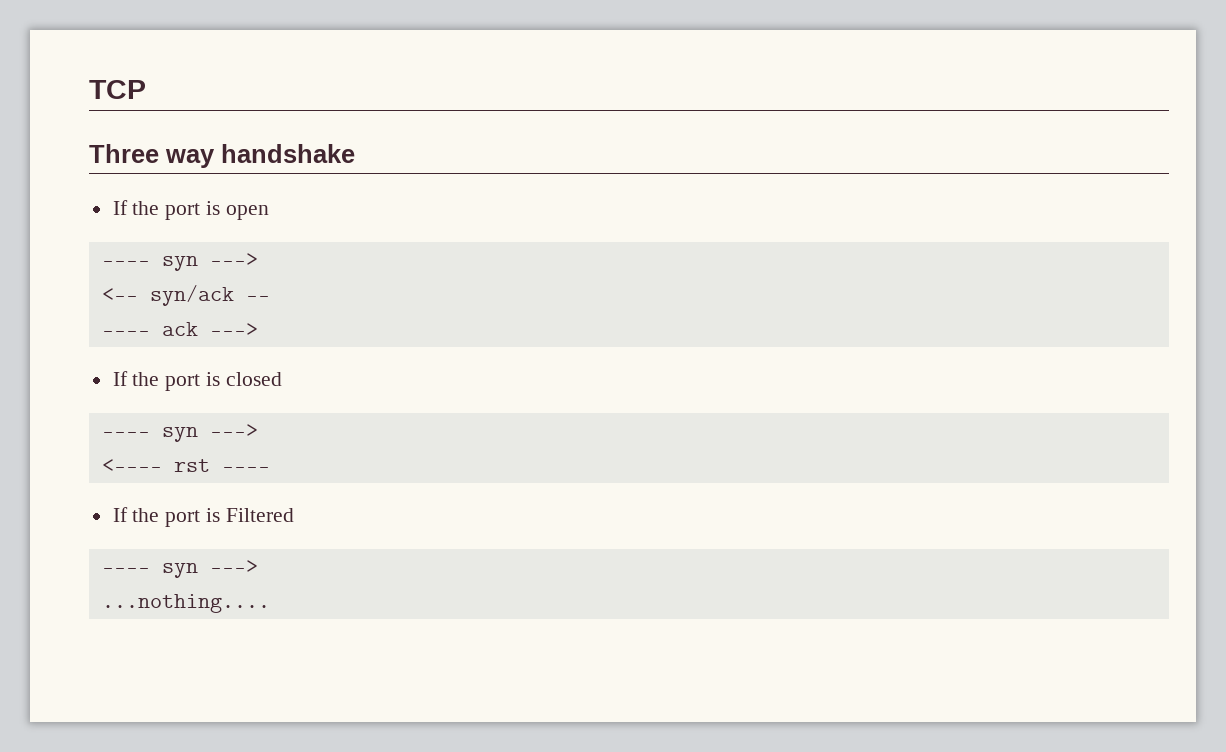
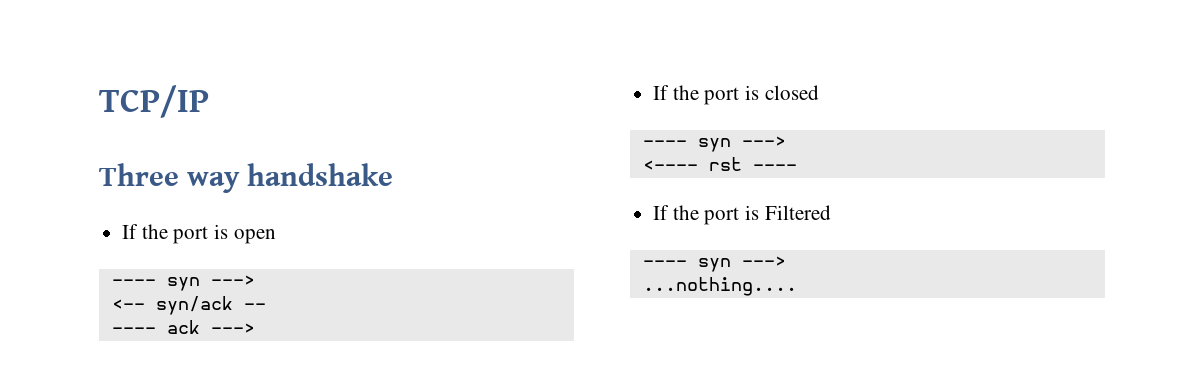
[89,80,146,99] TCP -> [99,85,209,118] TCP/IP

